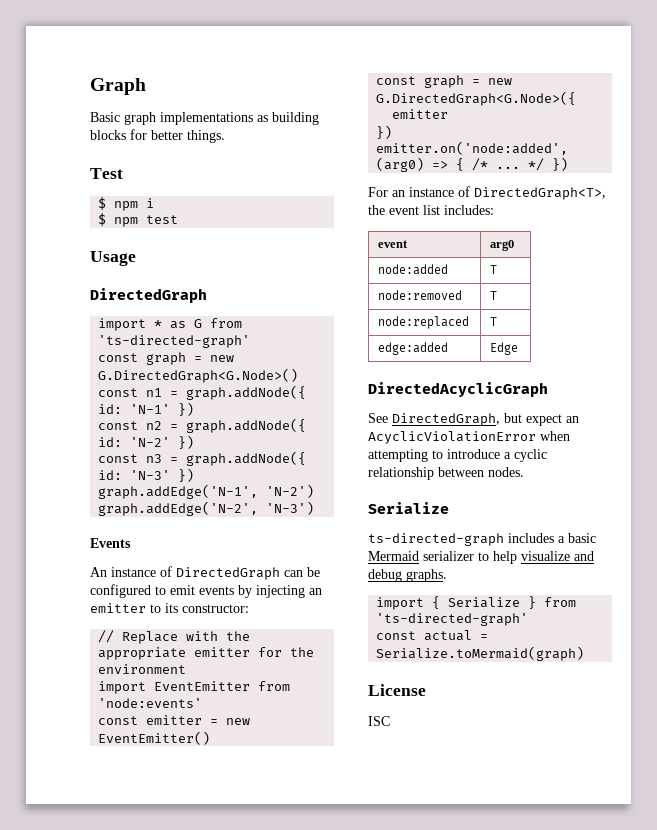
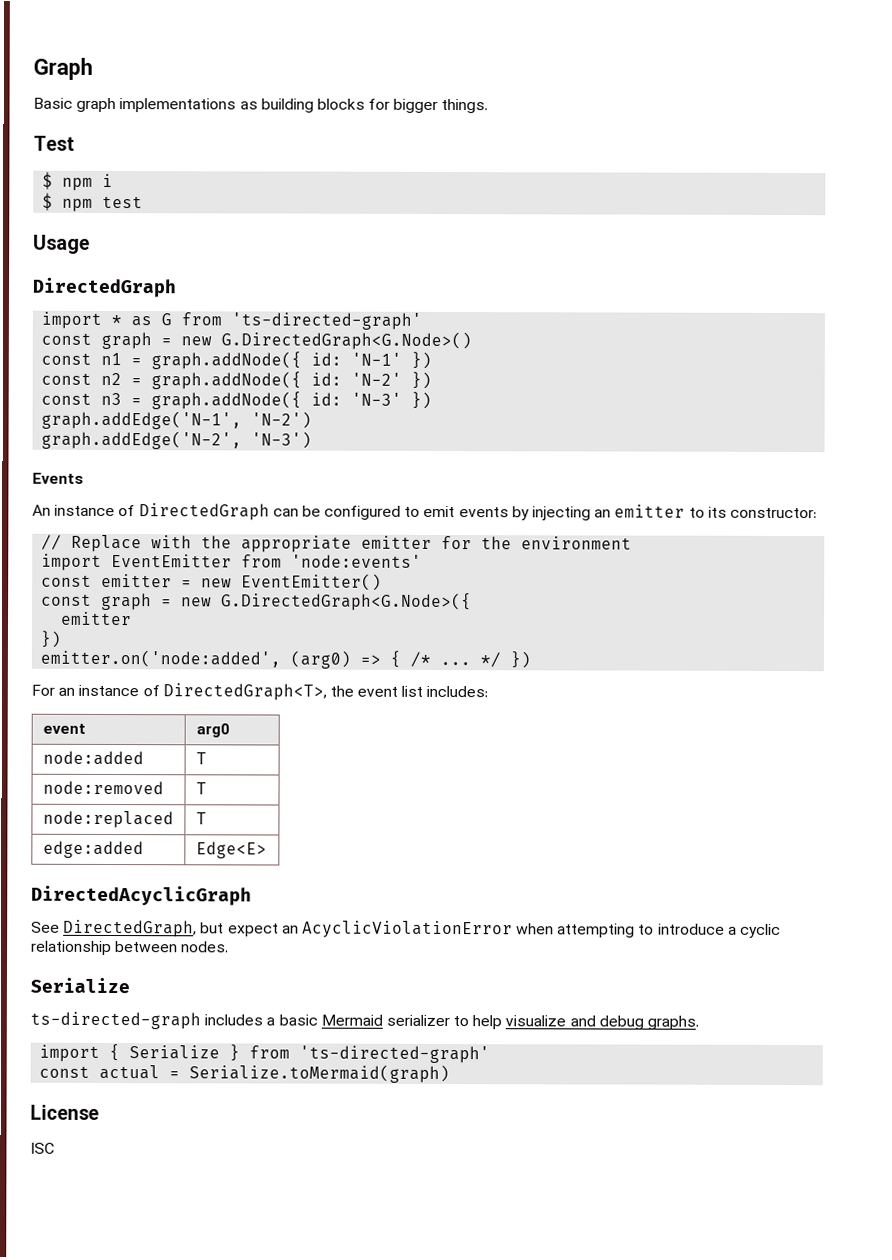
[151,130,183,140] better -> [393,98,439,113] bigger
[490,342,519,355] Edge -> [195,841,267,859] Edge<E>

